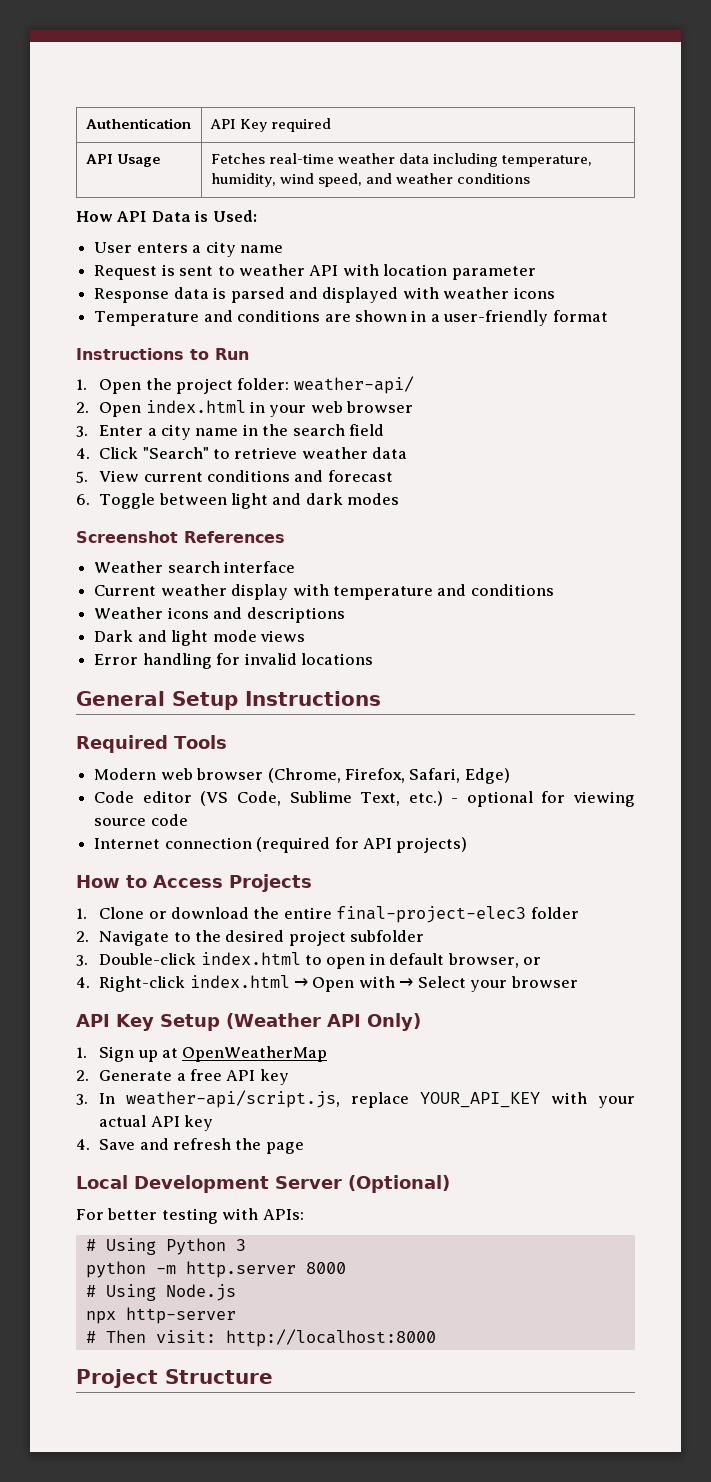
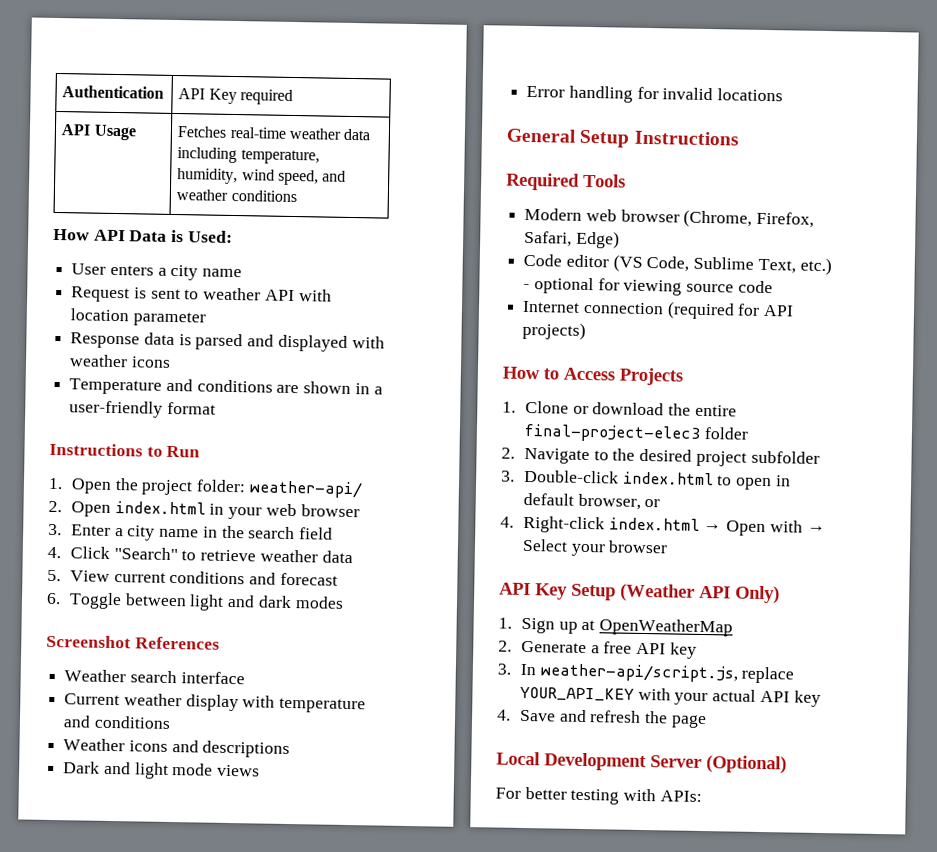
[85,1238,246,1255] [85,1261,346,1278] [85,1284,236,1301] [85,1307,236,1324] [85,1329,436,1347] [76,1369,273,1388] // # Using Python 3 // python -m http.server 8000 // # Using Node.js // npx http-server // # Then visit: http://localhost:8000 // Project Structure -> (702, 796) none

